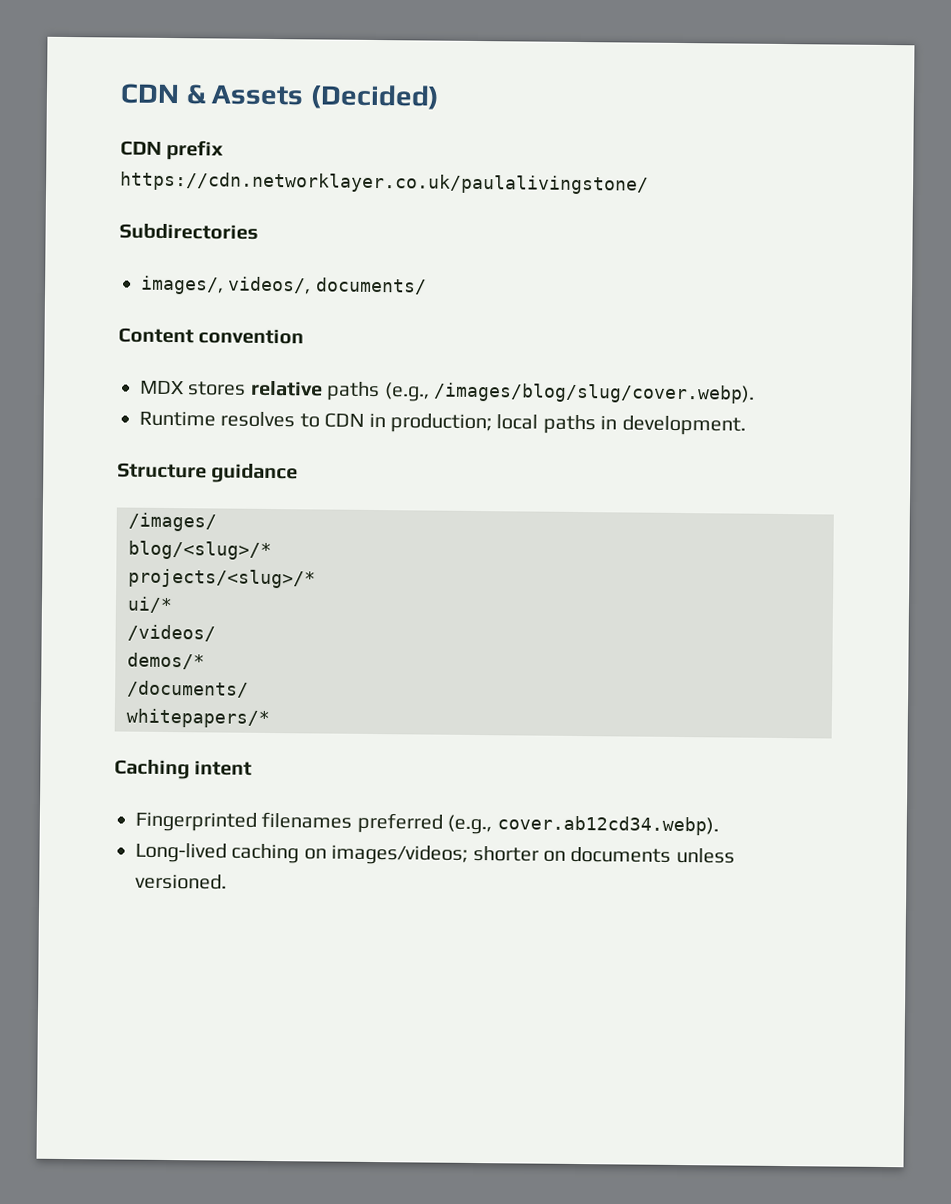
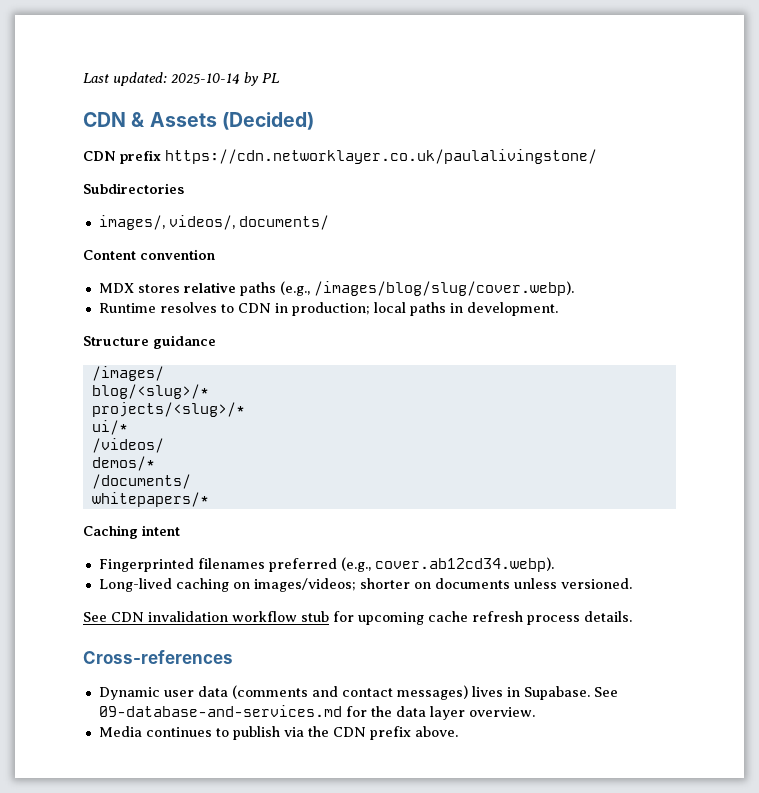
(120, 94) none -> [83,72,280,86] Last updated: 2025-10-14 by PL //
(225, 150) // -> (161, 157) none
(227, 881) none -> [83,611,632,625] [83,650,233,664] [98,685,618,700] [98,705,535,720] [98,726,458,740] // See CDN invalidation workflow stub for upcoming cache refresh process details. // Cross-references // Dynamic user data (comments and contact messages) lives in Supabase. See 09-database-and-services.md for the data layer overview. // Media continues to publish via the CDN prefix above.

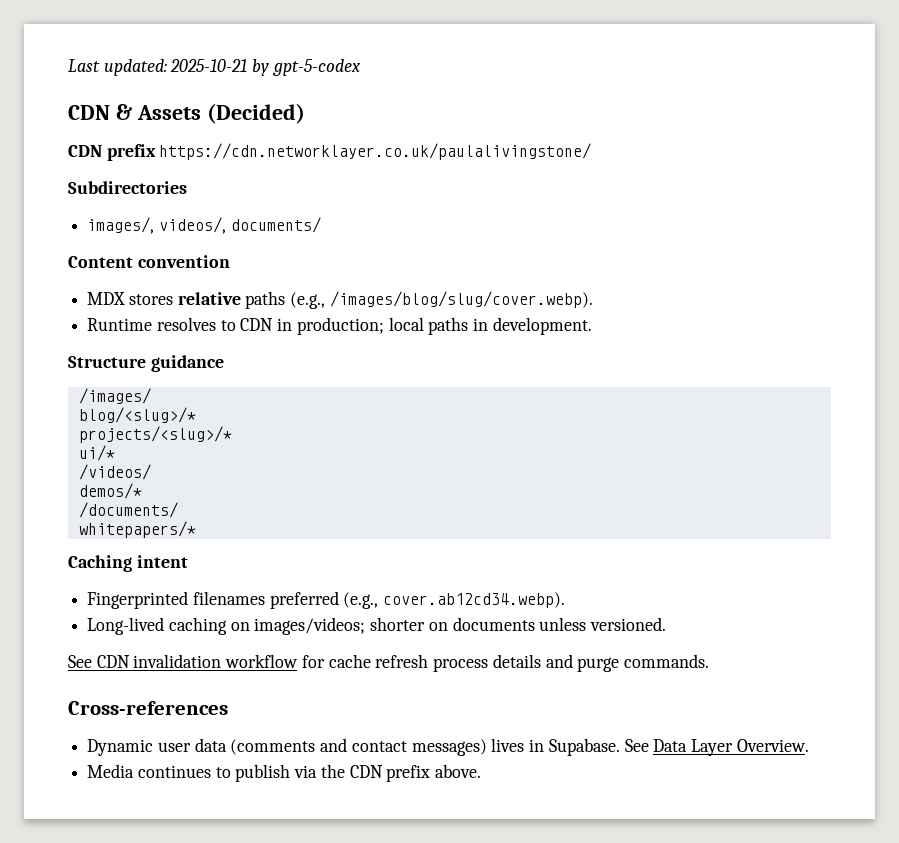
[171,72,280,86] 2025-10-14 by PL -> [170,59,361,76] 2025-10-21 by gpt-5-codex
[301,611,632,625] stub for upcoming cache refresh process details. -> [301,654,709,672] for cache refresh process details and purge commands.
[98,705,535,720] 09-database-and-services.md for the data layer overview. -> [653,739,809,756] Data Layer Overview.

